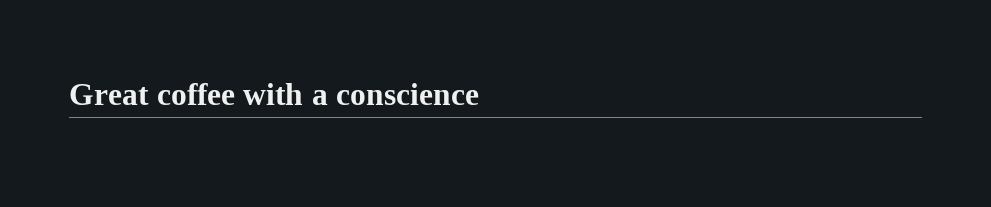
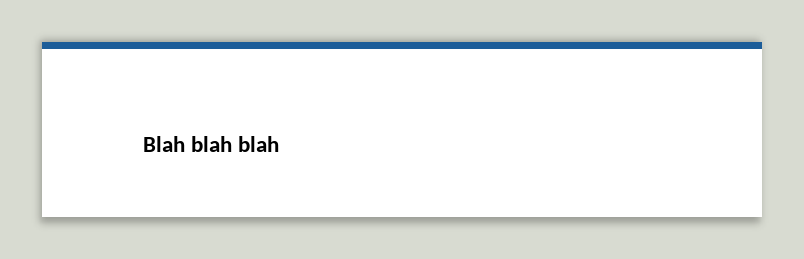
[69,83,480,105] Great coffee with a conscience -> [143,136,280,152] Blah blah blah

